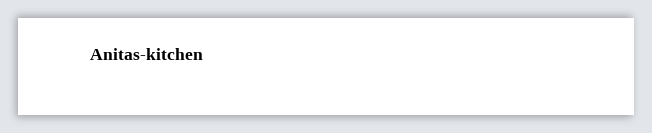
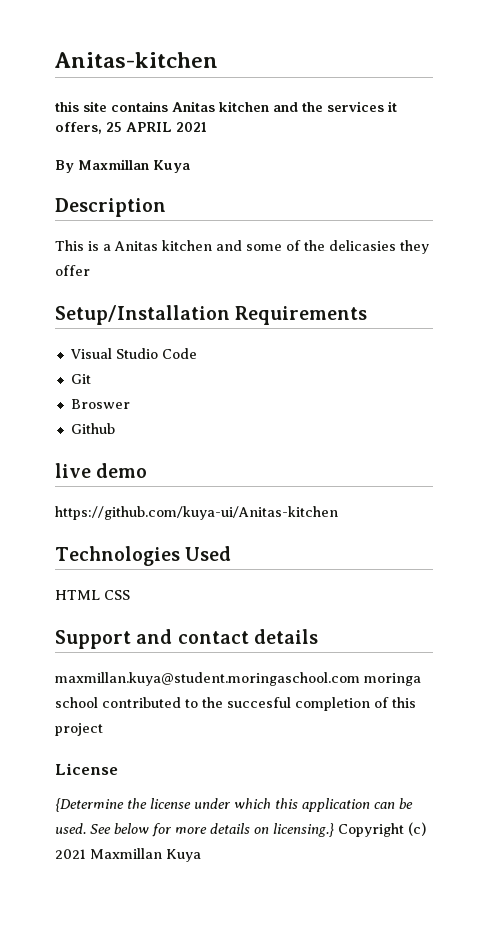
(203, 54) none -> [55,101,397,112] [55,122,207,134] [55,159,190,173] [55,198,166,217] [55,240,429,254] [55,265,90,276] [55,305,368,325] [69,348,197,359] [70,374,91,384] [70,399,130,409] [70,423,115,434] [55,463,148,478] [55,506,338,520] [55,546,232,566] [55,590,130,600] [55,629,318,649] [55,672,421,686] [55,697,416,711] [55,723,103,736] [55,763,118,775] [55,798,413,812] [55,822,426,837] [55,848,201,862] // this site contains Anitas kitchen and the services it offers, 25 APRIL 2021 // By Maxmillan Kuya // Description // This is a Anitas kitchen and some of the delicasies they offer // Setup/Installation Requirements // Visual Studio Code // Git // Broswer // Github // live demo // https://github.com/kuya-ui/Anitas-kitchen // Technologies Used // HTML CSS // Support and contact details // maxmillan.kuya@student.moringaschool.com moringa school contributed to the succesful completion of this project // License // {Determine the license under which this application can be used. See below for more details on licensing.} Copyright (c) 2021 Maxmillan Kuya

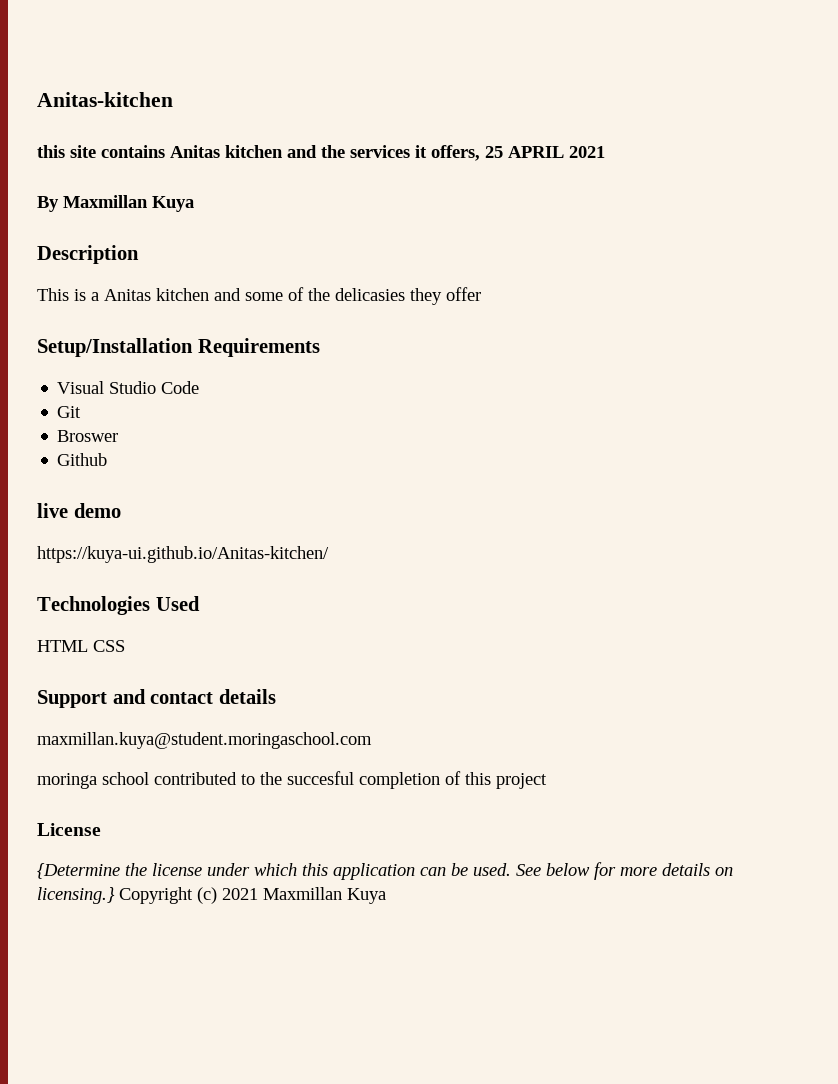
[55,506,338,520] https://github.com/kuya-ui/Anitas-kitchen -> [37,546,329,563] https://kuya-ui.github.io/Anitas-kitchen/
(360, 679) none -> (372, 740) //

